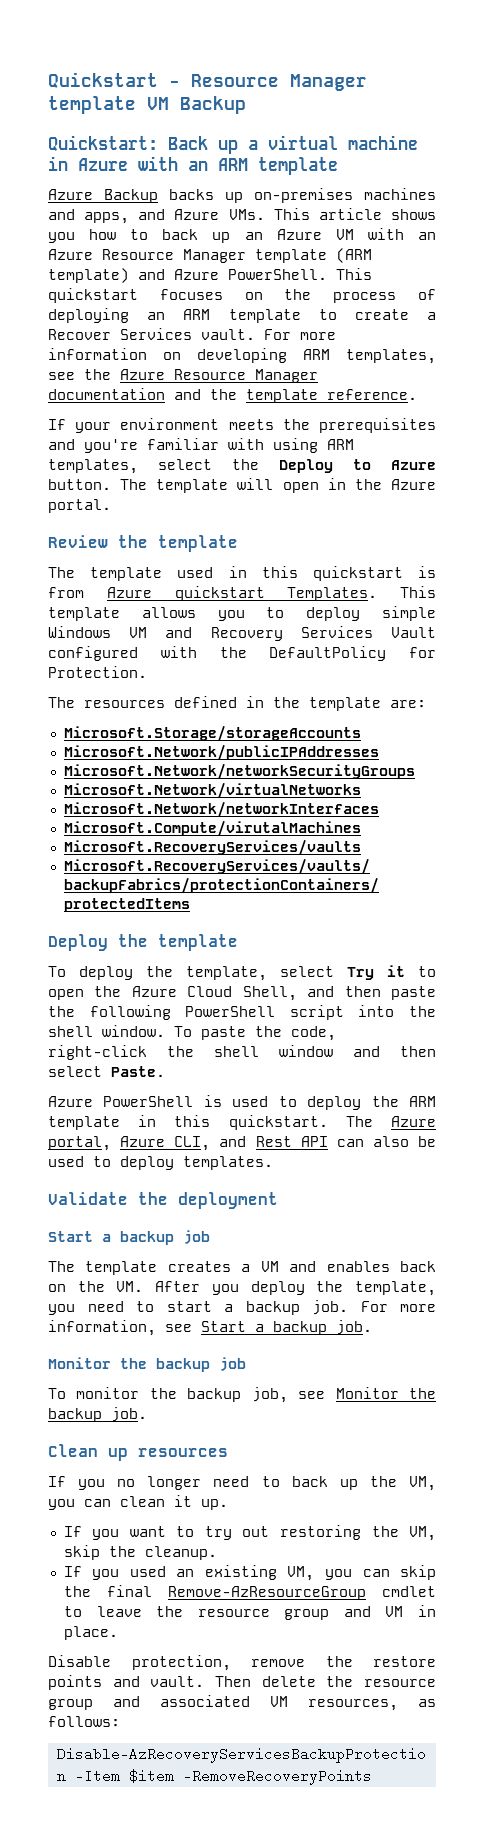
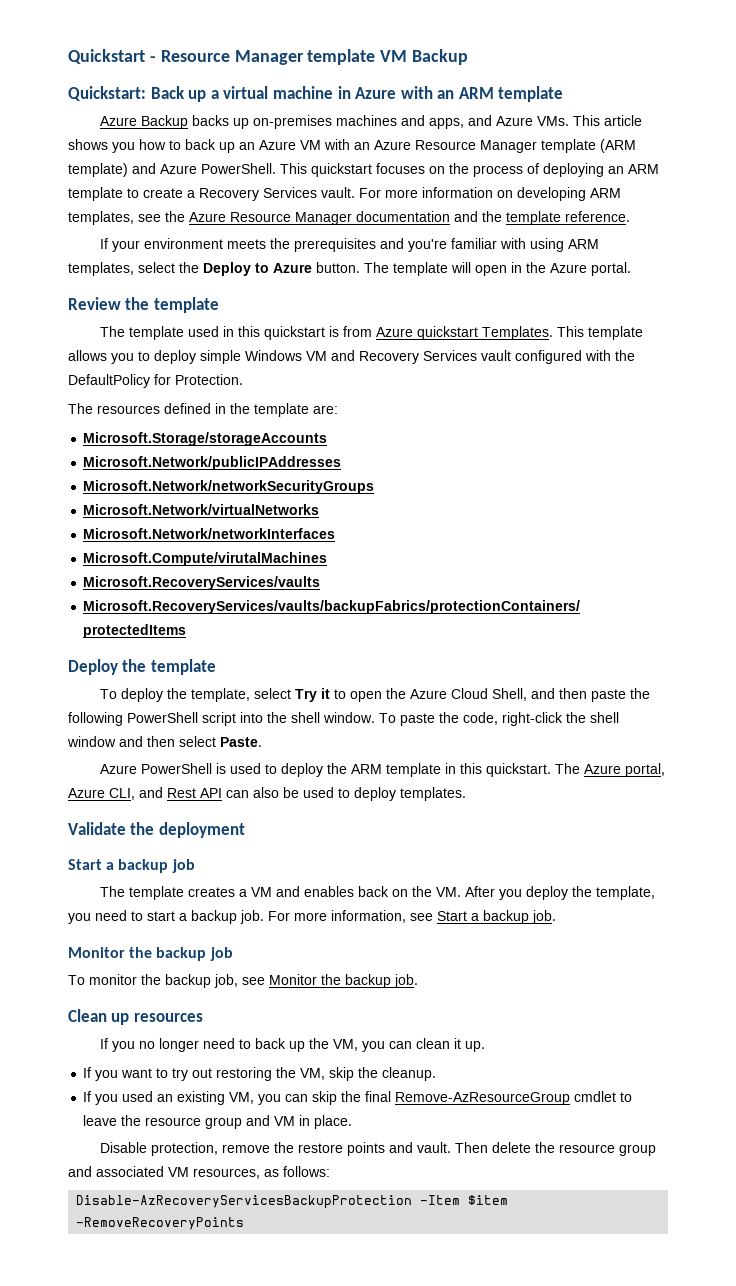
[48,329,111,340] Recover -> [199,188,259,201] Recovery
[390,627,436,638] Vault -> [481,350,511,361] vault

